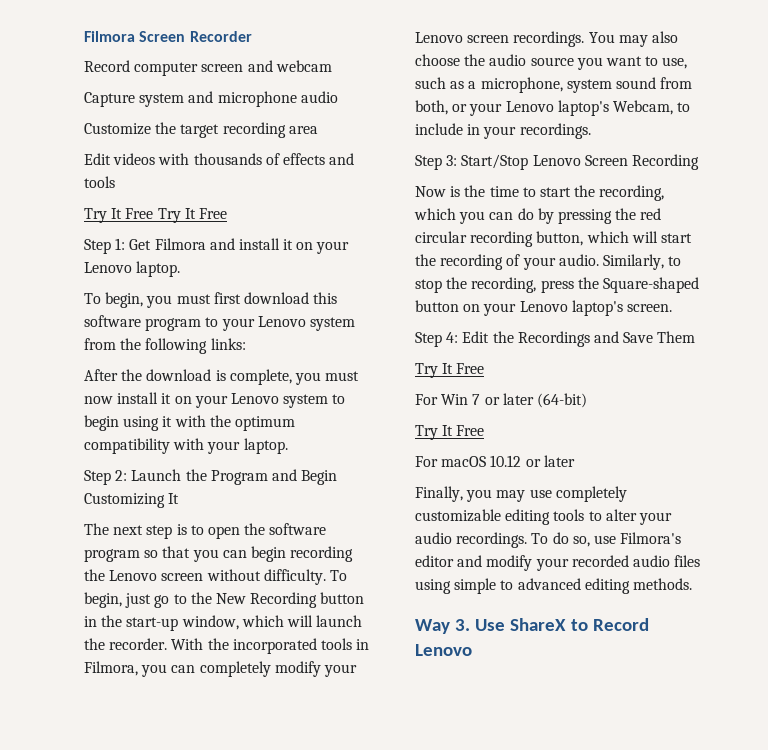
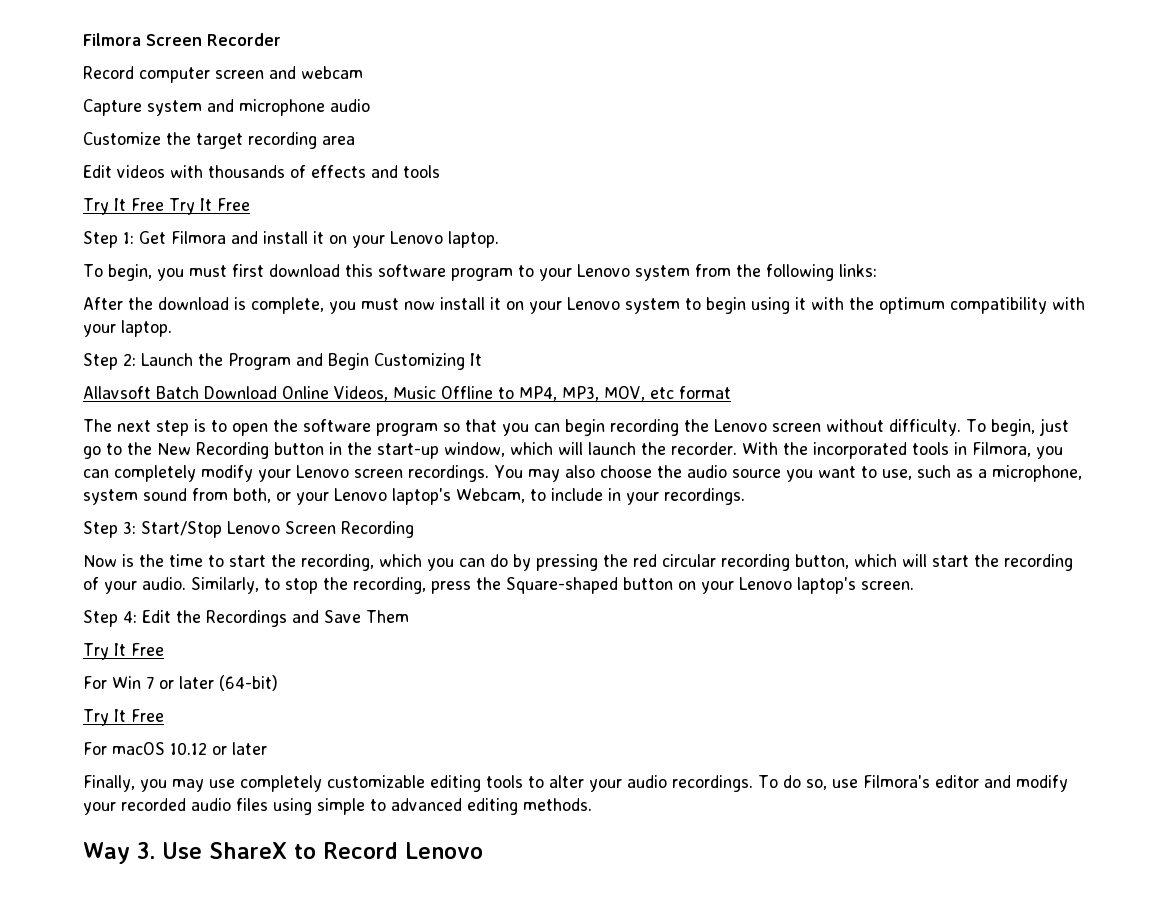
(180, 498) none -> [83,386,731,401] // Allavsoft Batch Download Online Videos, Music Offline to MP4, MP3, MOV, etc format

